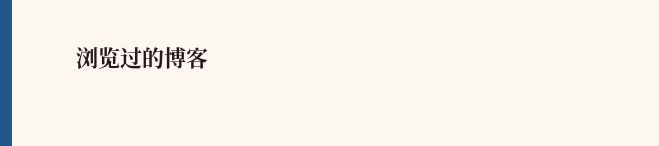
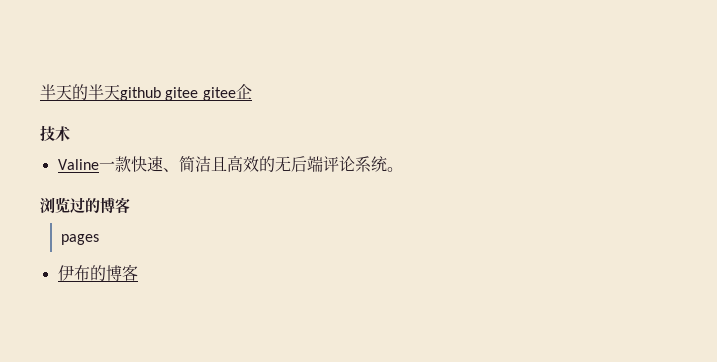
(76, 58) none -> [40,84,252,101] [40,125,70,142] [57,155,403,172] 半天的半天github gitee gitee企 // 技术 // Valine一款快速、简洁且高效的无后端评论系统。 //
(208, 58) none -> [61,234,100,245] [57,264,138,281] // pages // 伊布的博客

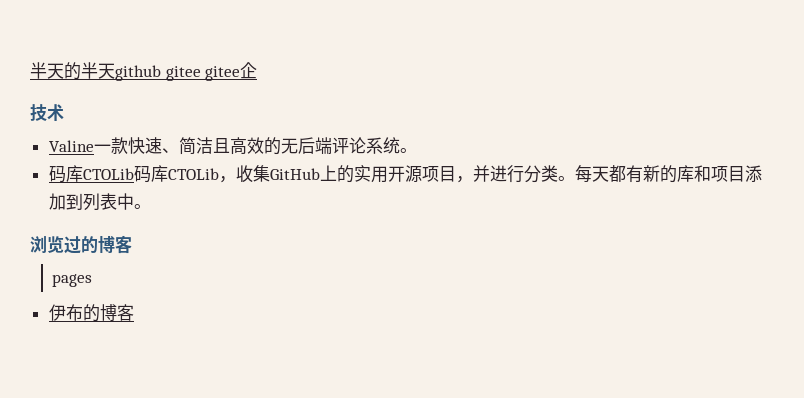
(403, 169) none -> [48,165,762,183] [48,193,151,211] // 码库CTOLib码库CTOLib，收集GitHub上的实用开源项目，并进行分类。每天都有新的库和项目添加到列表中。

